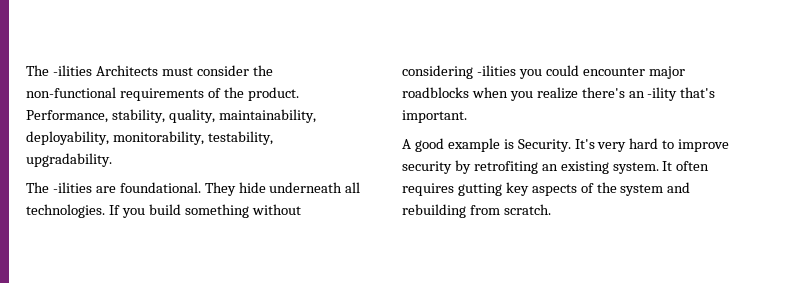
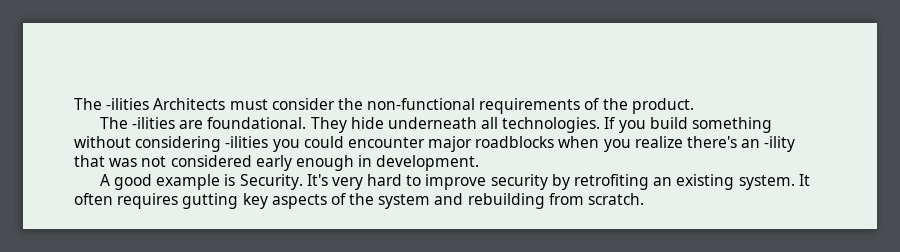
[26,109,316,123] [26,131,273,145] [26,153,112,167] Performance, stability, quality, maintainability, deployability, monitorability, testability, upgradability. -> (694, 106) none
[680,87,716,98] [402,110,467,123] that's important. -> [74,155,480,171] that was not considered early enough in development.

